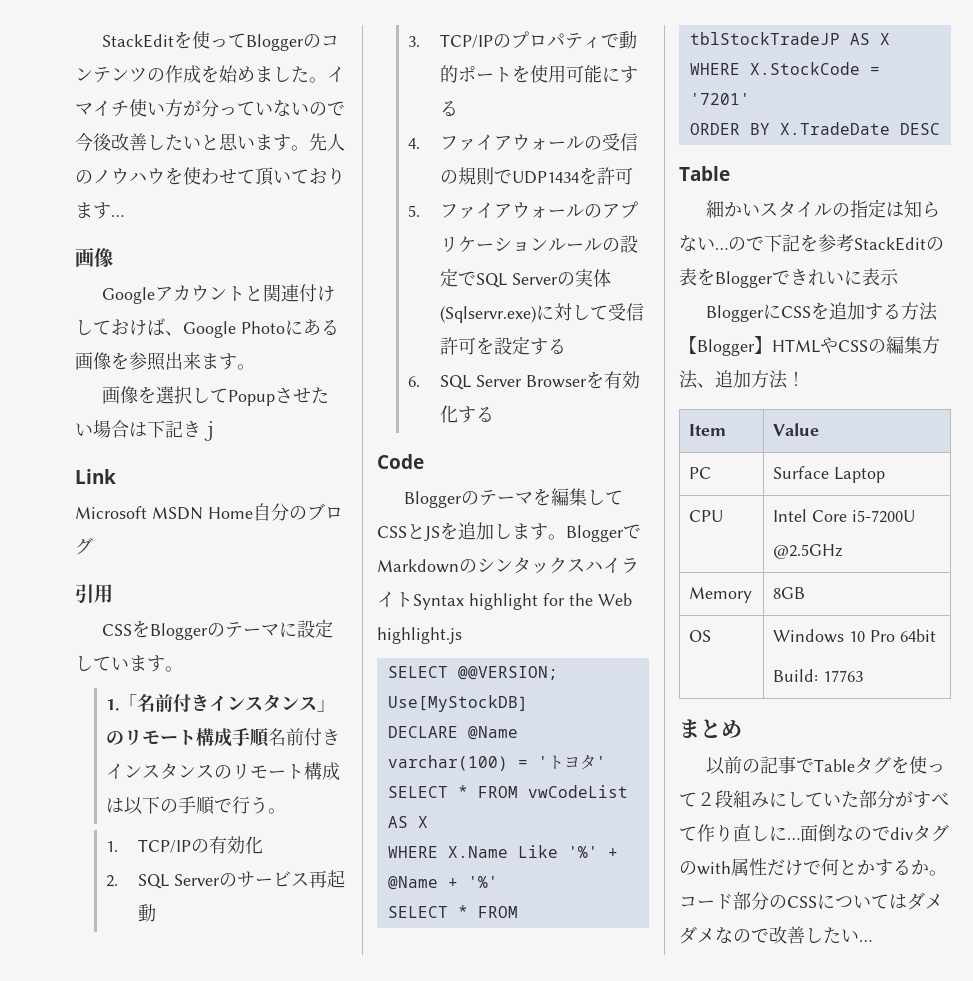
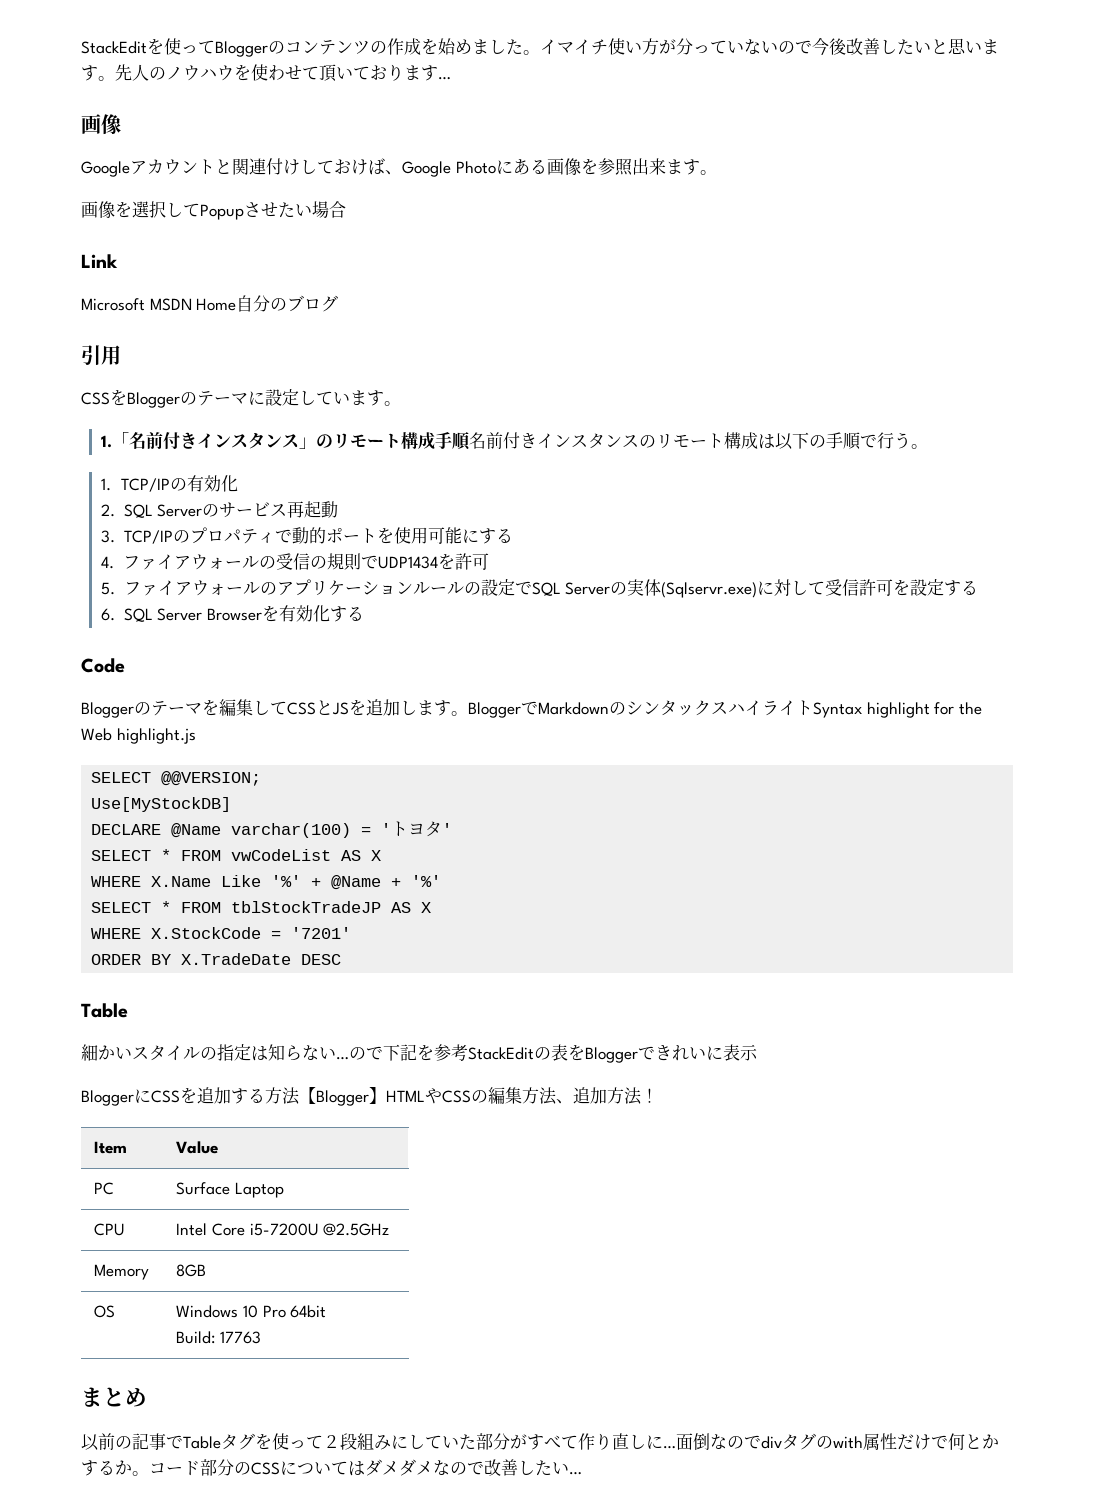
[129,420,219,441] は下記きｊ -> (346, 209) none

